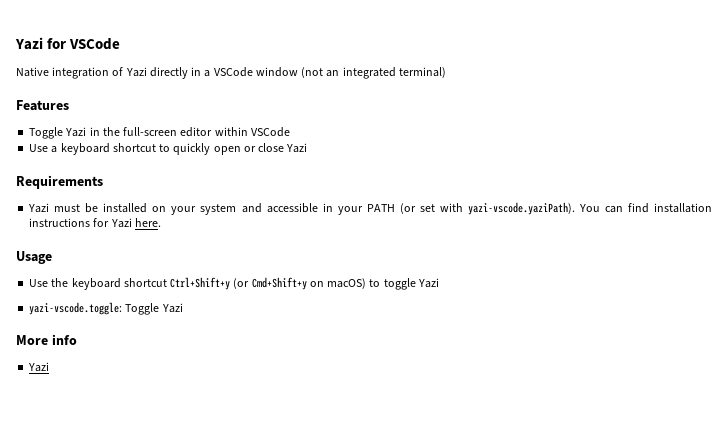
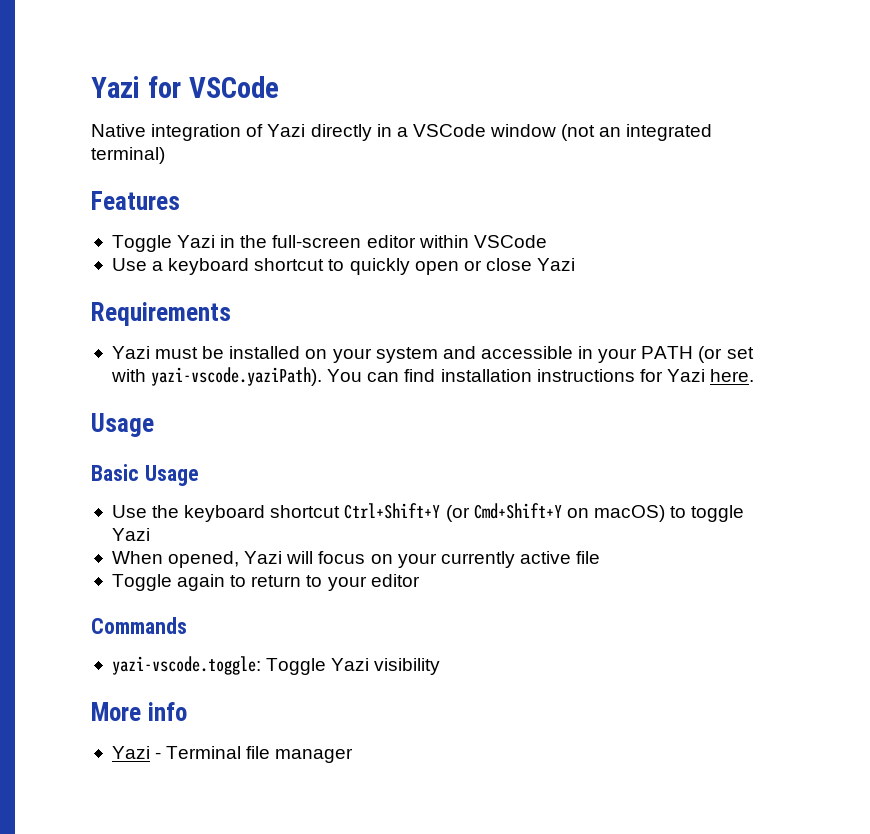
(52, 257) none -> [91,464,199,486] // Basic Usage
[170,277,307,290] Ctrl+Shift+y (or Cmd+Shift+y -> [344,503,562,522] Ctrl+Shift+Y (or Cmd+Shift+Y
(439, 283) none -> [111,551,601,568] [111,574,420,591] [91,617,187,634] // When opened, Yazi will focus on your currently active file // Toggle again to return to your editor // Commands
(183, 308) none -> [374,658,441,675] visibility
(50, 367) none -> [155,746,354,763] - Terminal file manager

